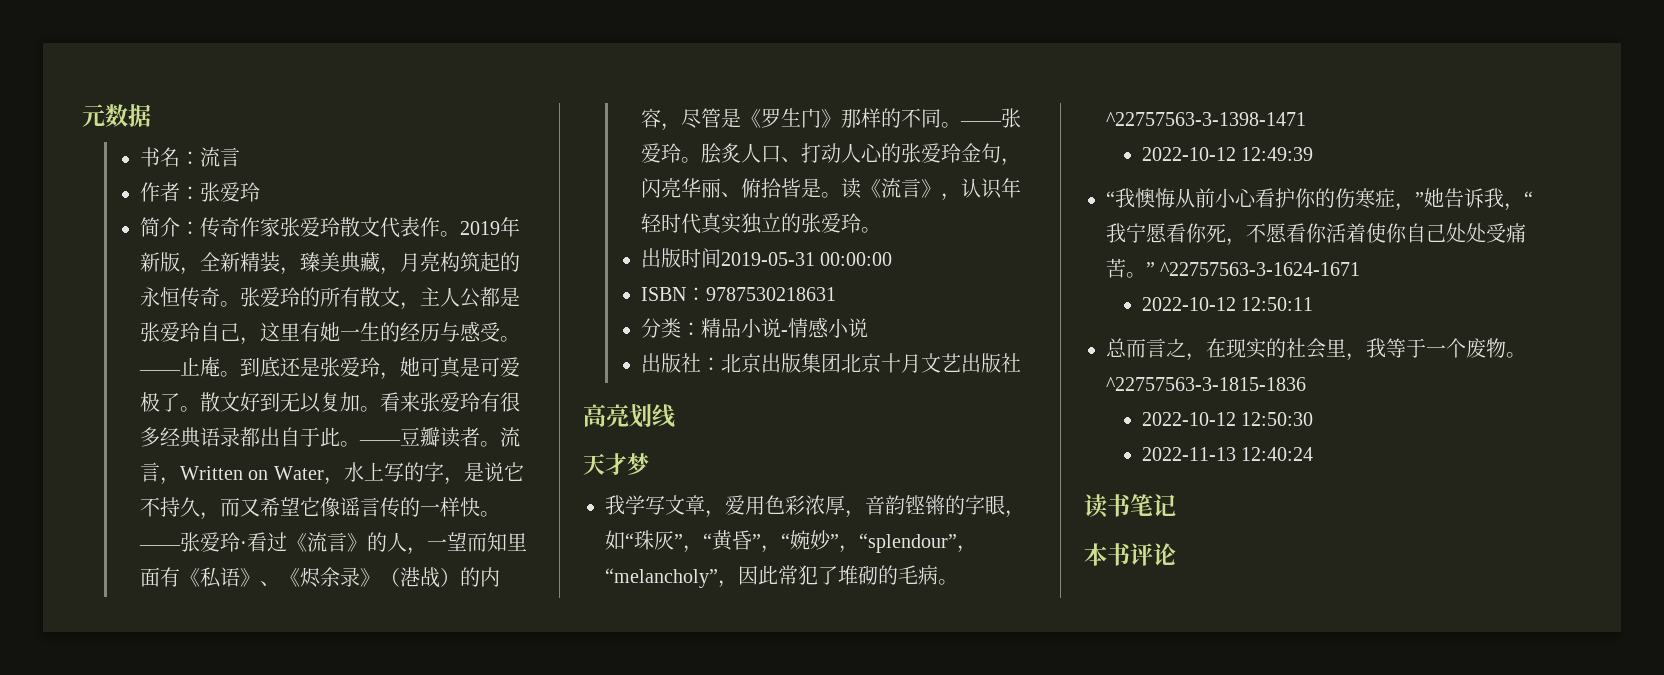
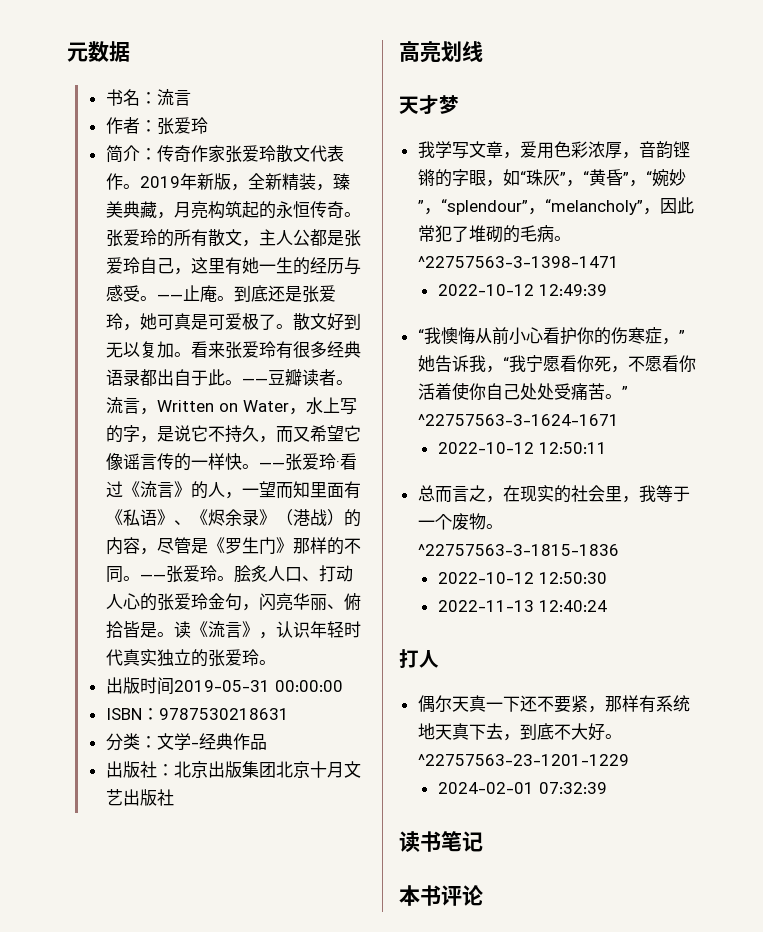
[701,317,869,338] 精品小说-情感小说 -> [156,733,267,750] 文学-经典作品
(1314, 454) none -> [399,649,439,668] [417,695,690,713] [417,723,622,741] [417,754,629,766] [437,782,607,794] // 打人 // 偶尔天真一下还不要紧，那样有系统地天真下去，到底不大好。^22757563-23-1201-1229 // 2024-02-01 07:32:39

